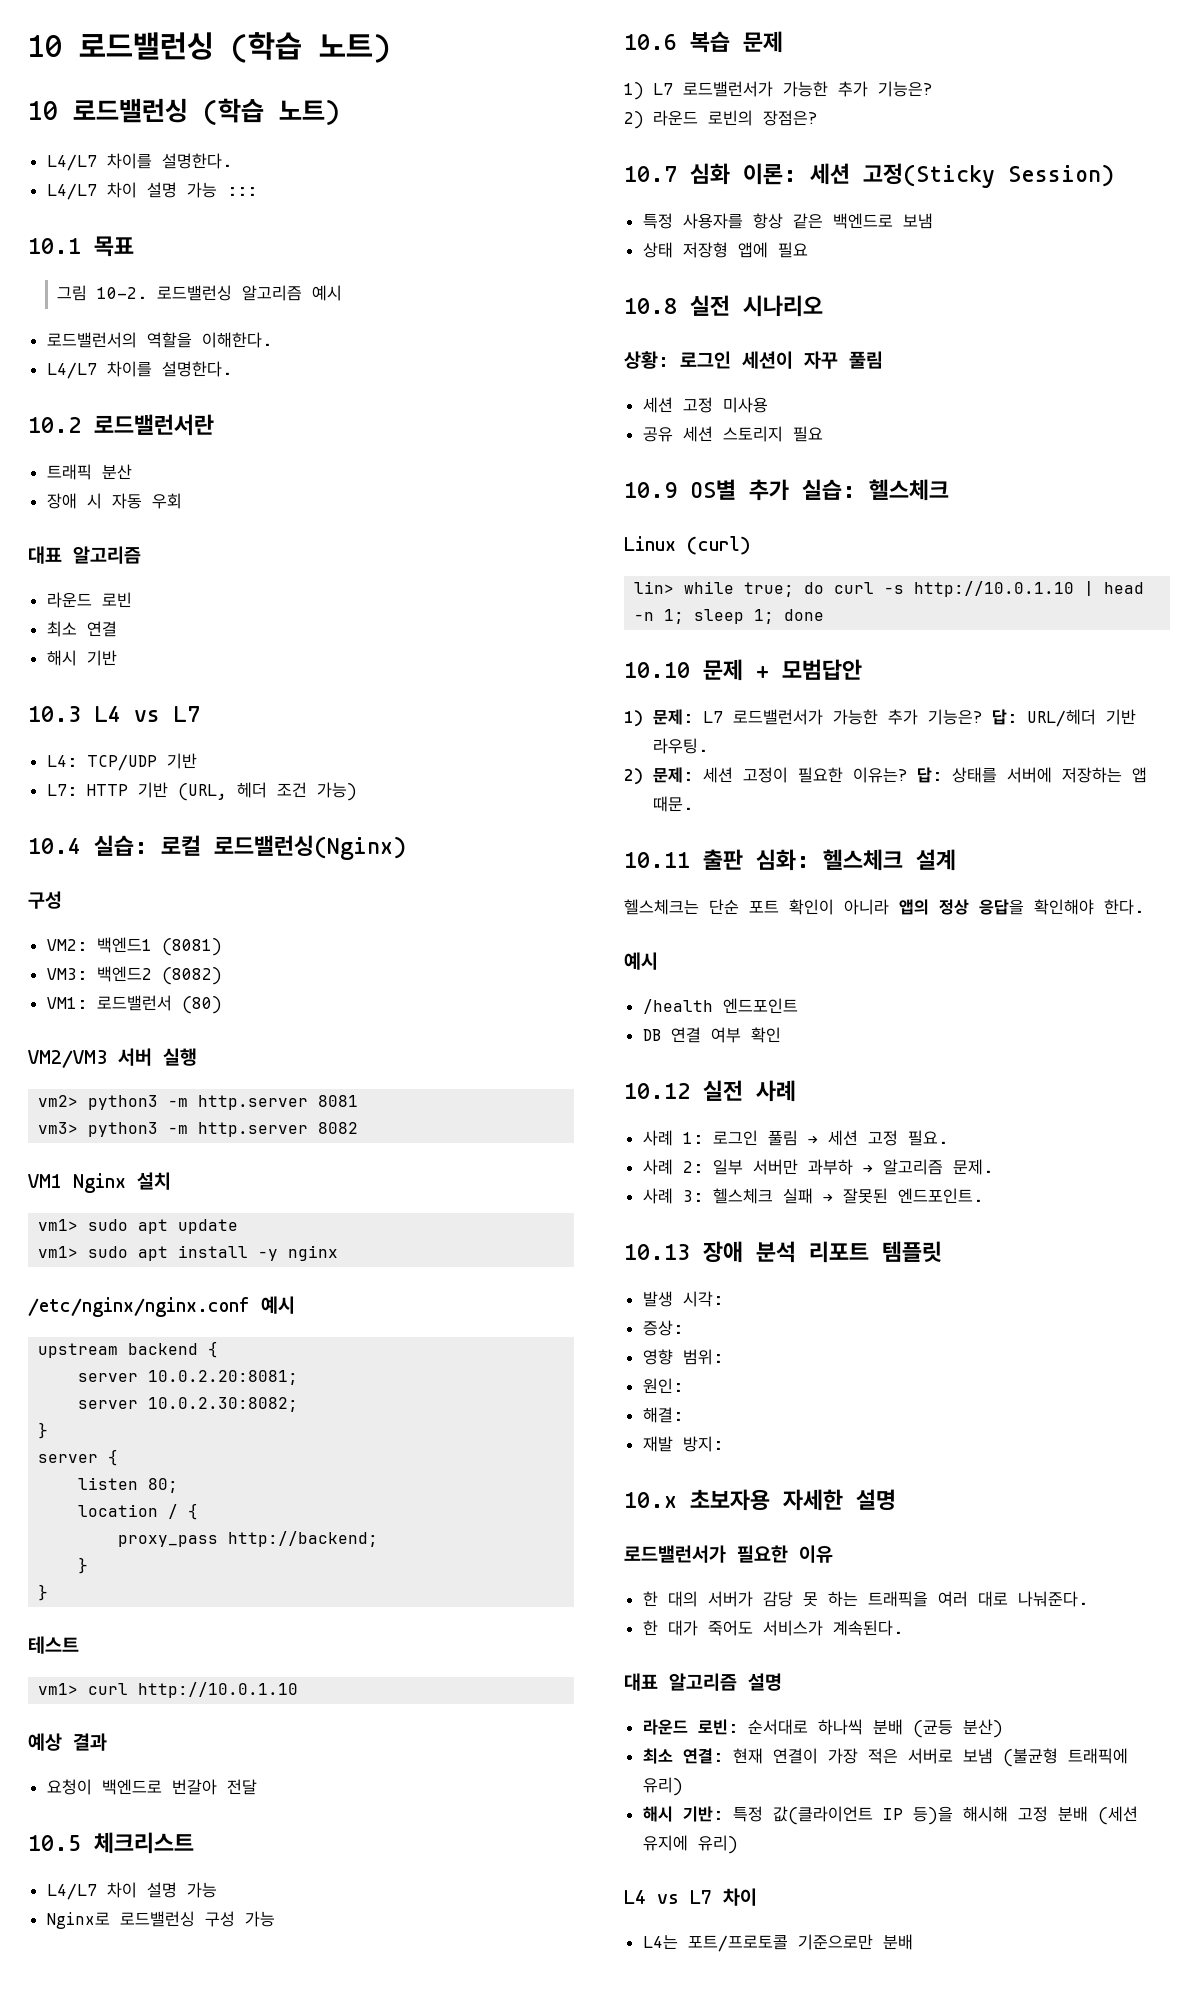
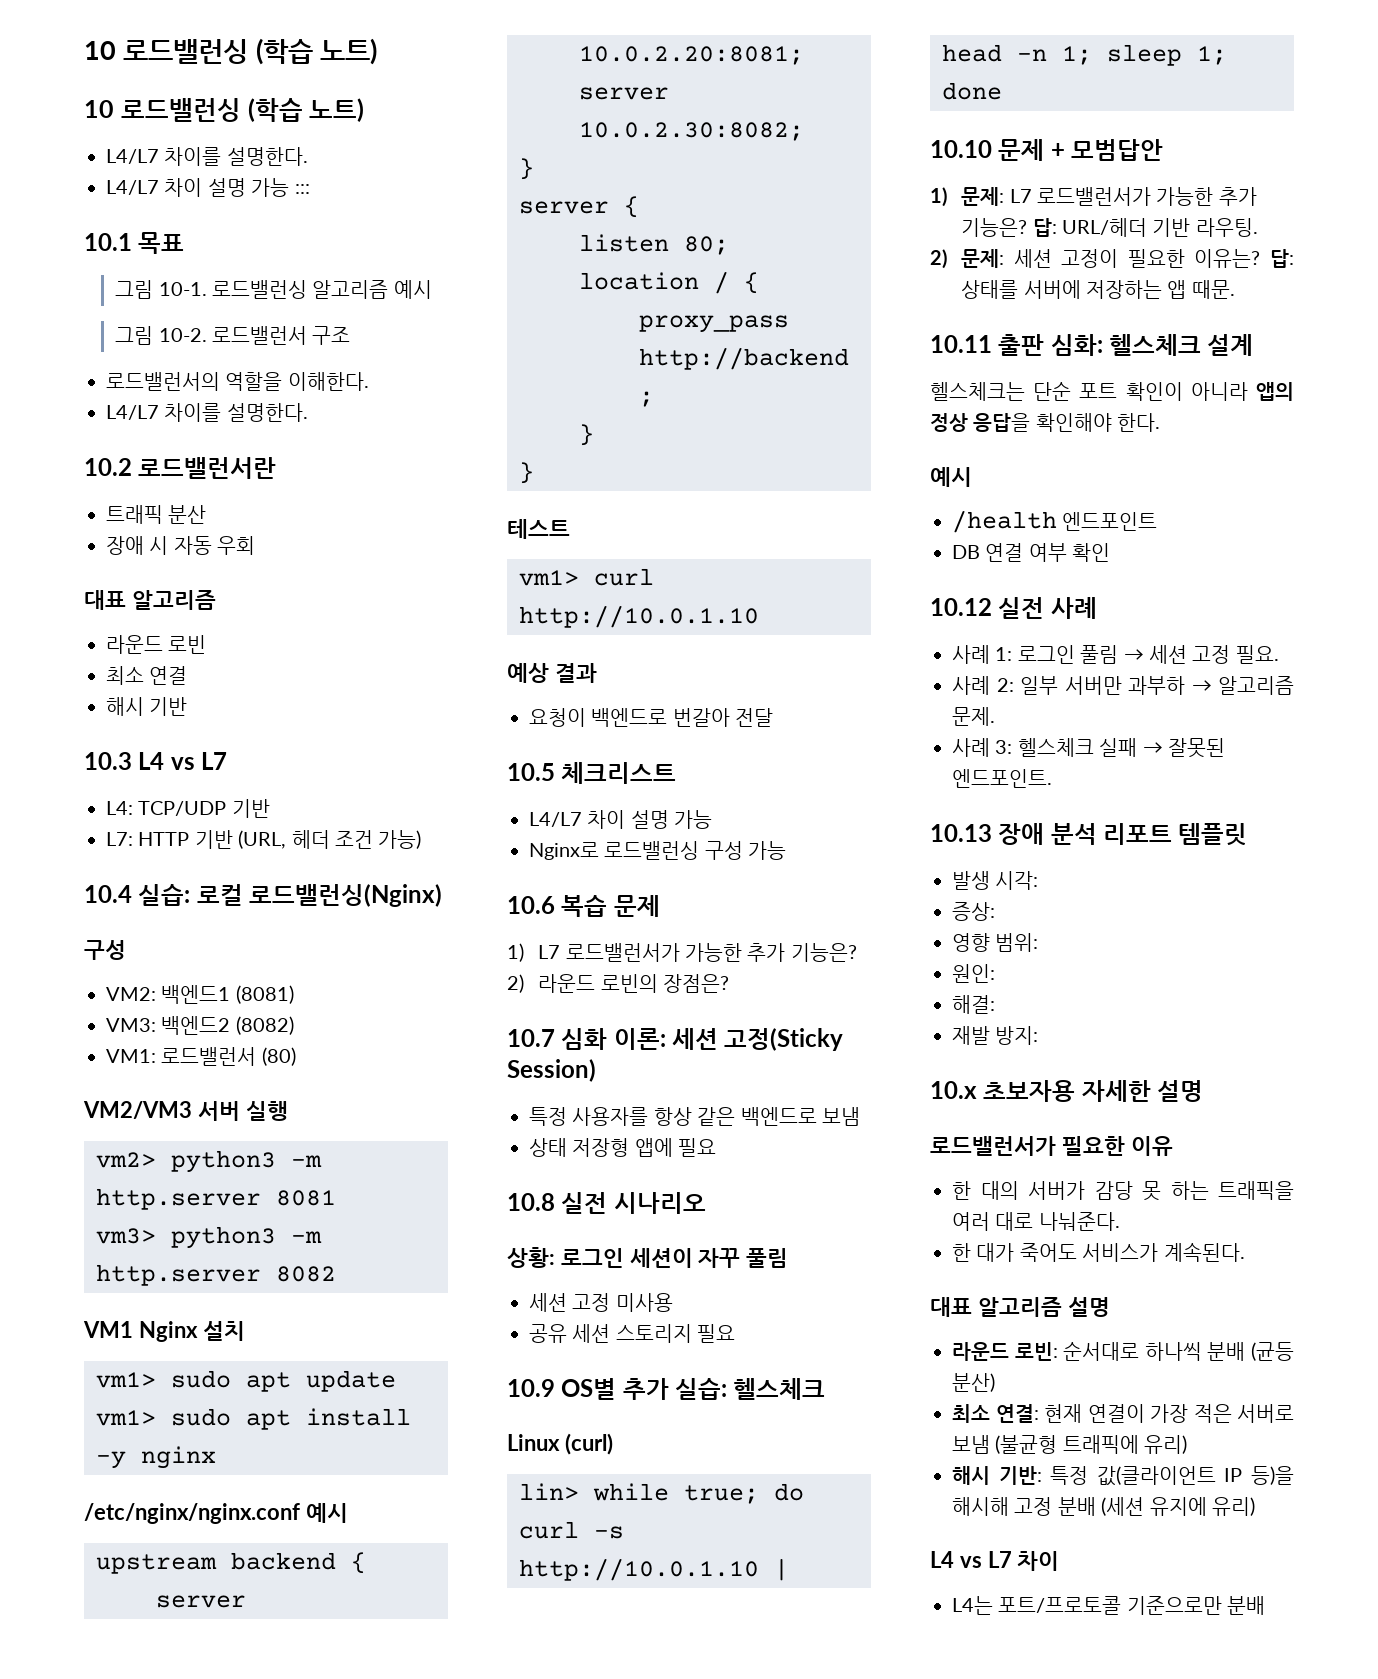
[97,287,148,299] 10-2. -> [158,282,207,296] 10-1.
(343, 293) none -> [115,326,351,345] // 그림 10-2. 로드밸런서 구조

